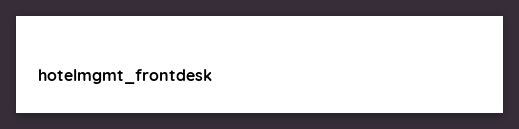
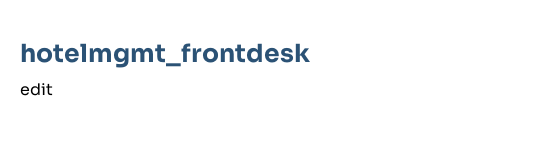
(212, 76) none -> [20,83,53,96] // edit

